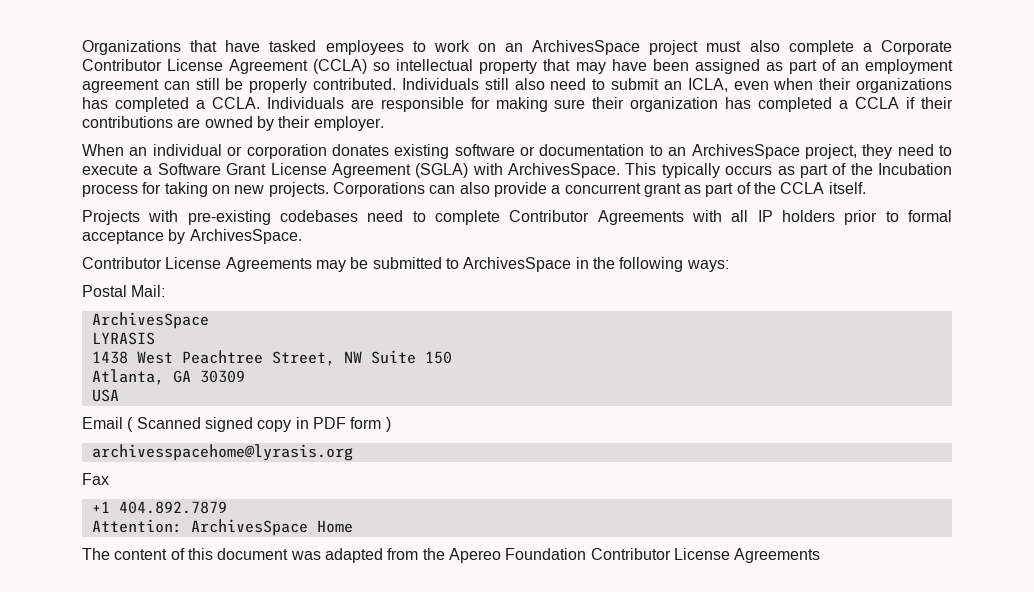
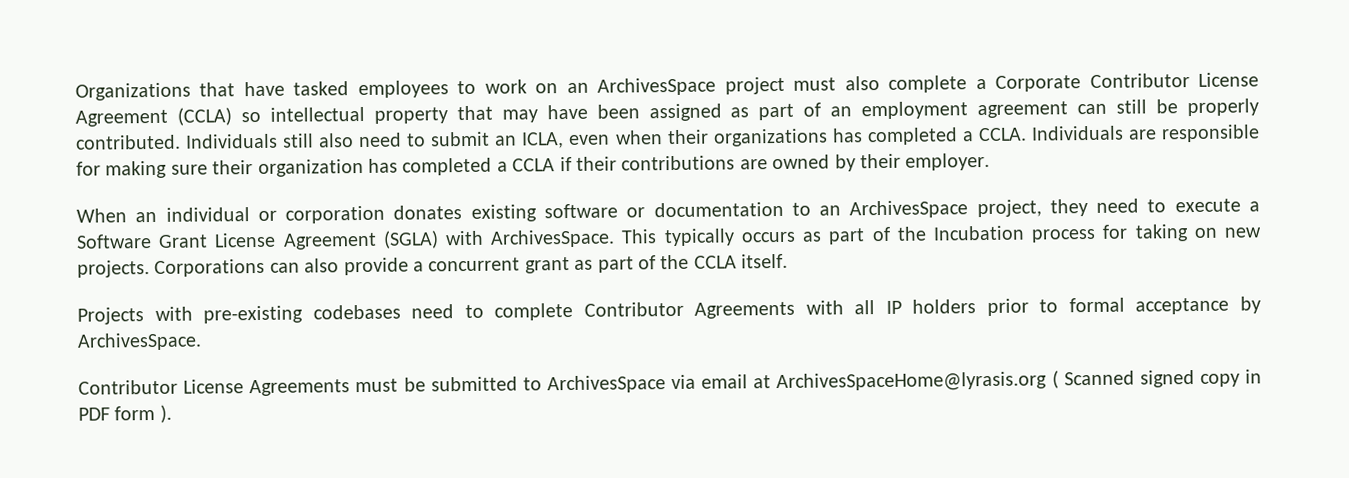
[315,260,346,272] may -> [355,378,399,393] must
[575,257,729,272] [82,285,166,297] [91,312,209,329] [91,332,155,345] [91,350,452,366] [91,369,245,385] [91,389,119,402] [82,417,123,429] in the following ways: // Postal Mail: // ArchivesSpace // LYRASIS // 1438 West Peachtree Street, NW Suite 150 // Atlanta, GA 30309 // USA // Email -> [671,371,1048,393] via email at ArchivesSpaceHome@lyrasis.org
[385,417,391,432] [91,444,353,461] [82,473,109,485] [91,501,227,514] [91,519,353,536] [82,548,821,563] ) // archivesspacehome@lyrasis.org // Fax // +1 404.892.7879 // Attention: ArchivesSpace Home // The content of this document was adapted from the Apereo Foundation Contributor License Agreements -> [159,404,172,423] ).

